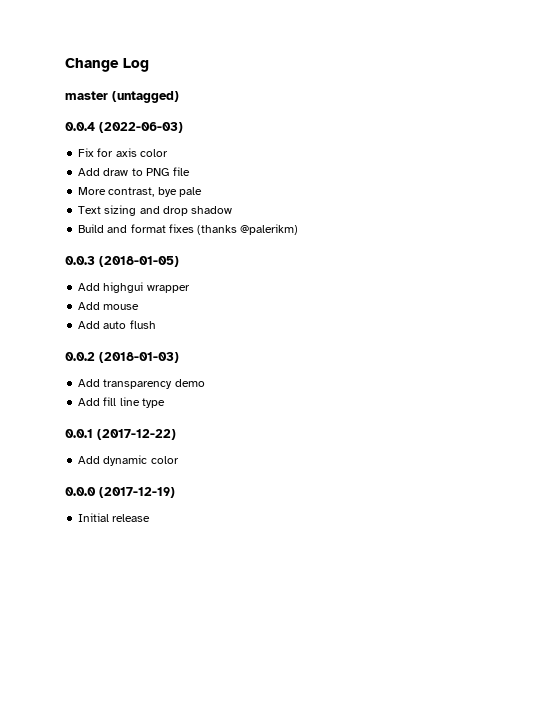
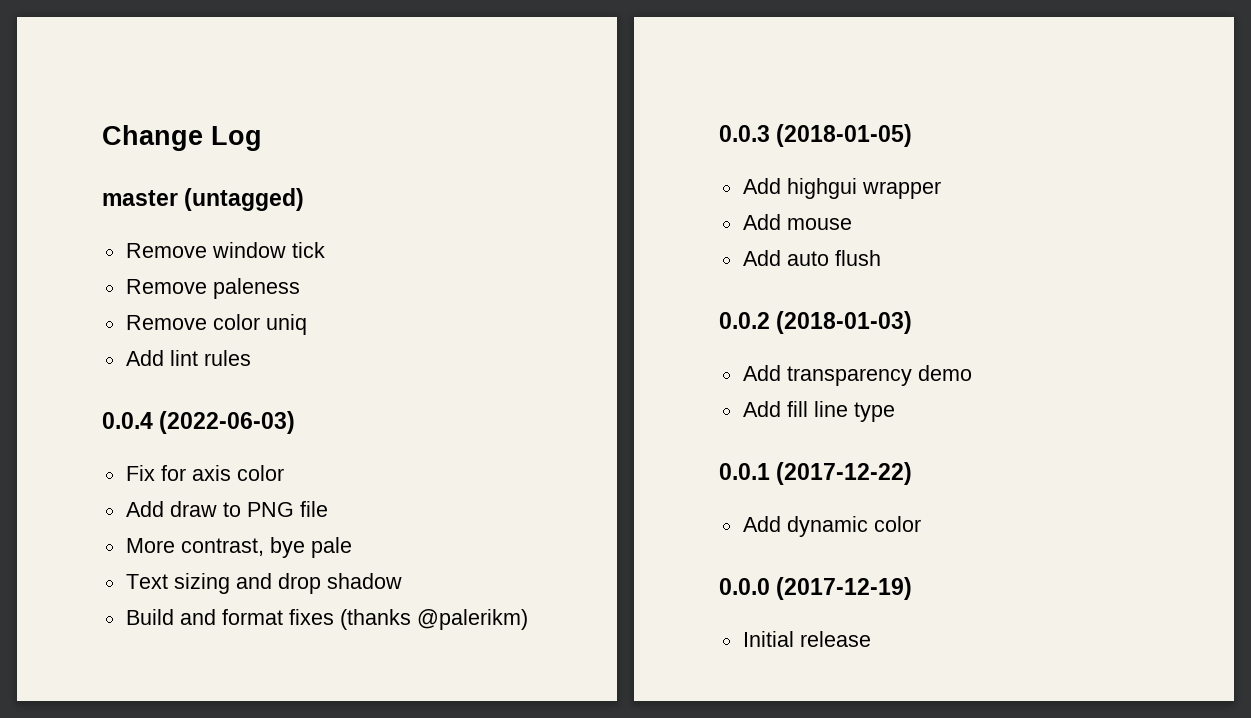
(179, 97) none -> [125,242,325,258] [125,278,300,299] [125,314,307,335] [125,350,251,366] // Remove window tick // Remove paleness // Remove color uniq // Add lint rules

